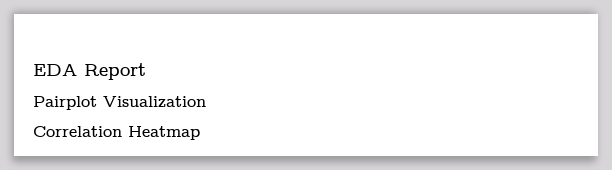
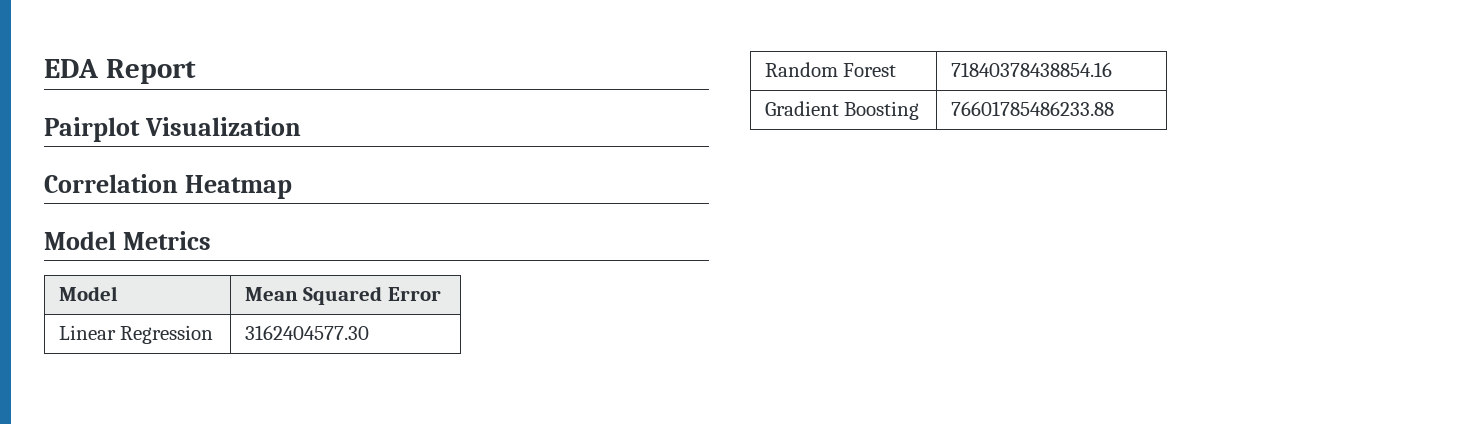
(200, 133) none -> [44,231,211,250] [58,286,118,301] [244,286,441,305] [58,325,214,344] [244,325,369,340] [764,62,897,77] [950,62,1112,77] [764,101,920,120] [950,101,1114,116] // Model Metrics // Model | Mean Squared Error // Linear Regression | 3162404577.30 // Random Forest | 71840378438854.16 // Gradient Boosting | 76601785486233.88

